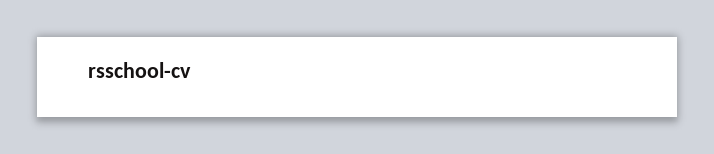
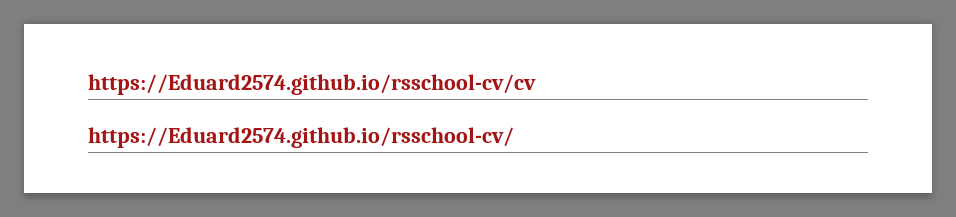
[88,62,191,78] rsschool-cv -> [88,74,536,95] [88,127,514,148] https://Eduard2574.github.io/rsschool-cv/cv // https://Eduard2574.github.io/rsschool-cv/

